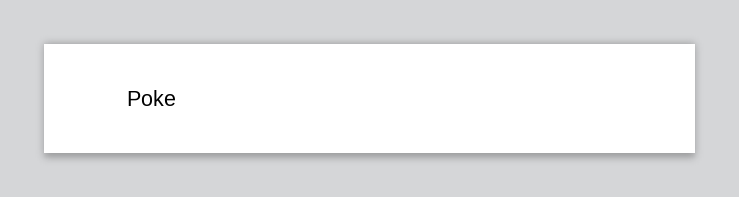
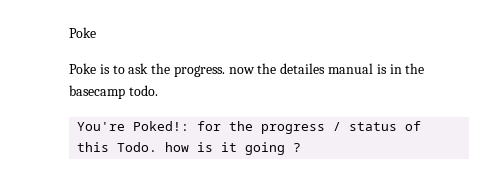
[127,90,176,106] Poke -> [69,27,96,38] [69,63,425,77] [69,85,158,99] [77,121,422,134] [77,142,302,155] Poke // Poke is to ask the progress. now the detailes manual is in the basecamp todo. // You're Poked!: for the progress / status of this Todo. how is it going ?

